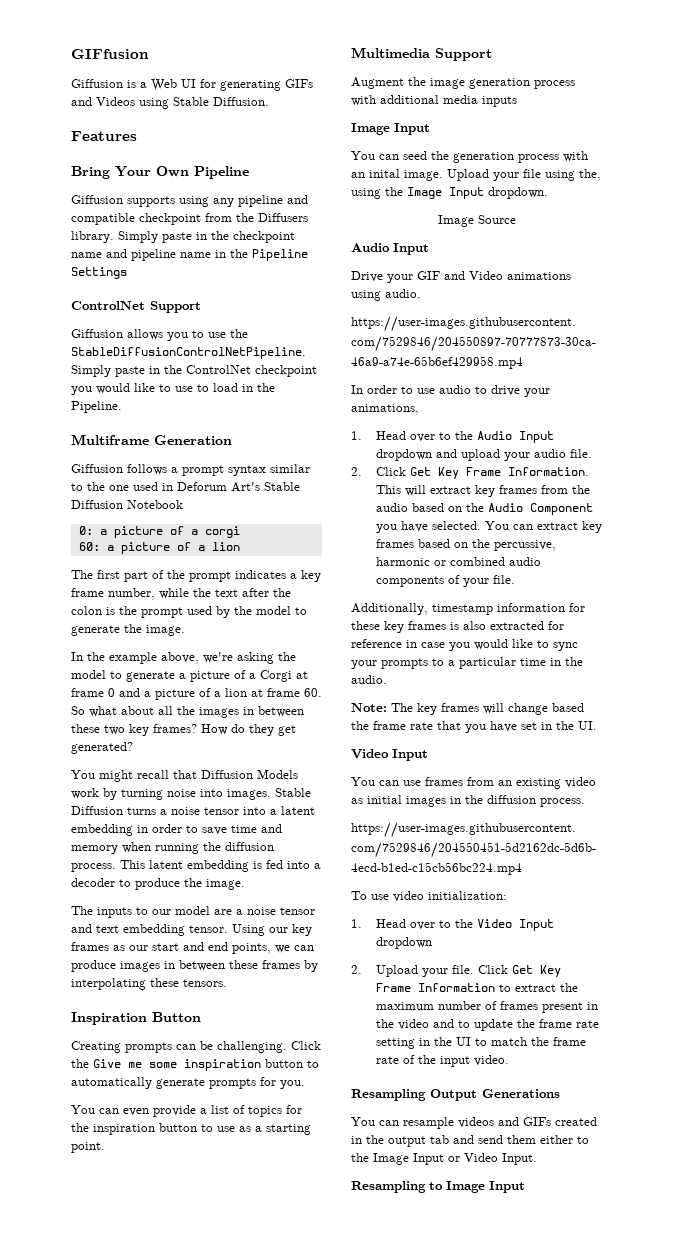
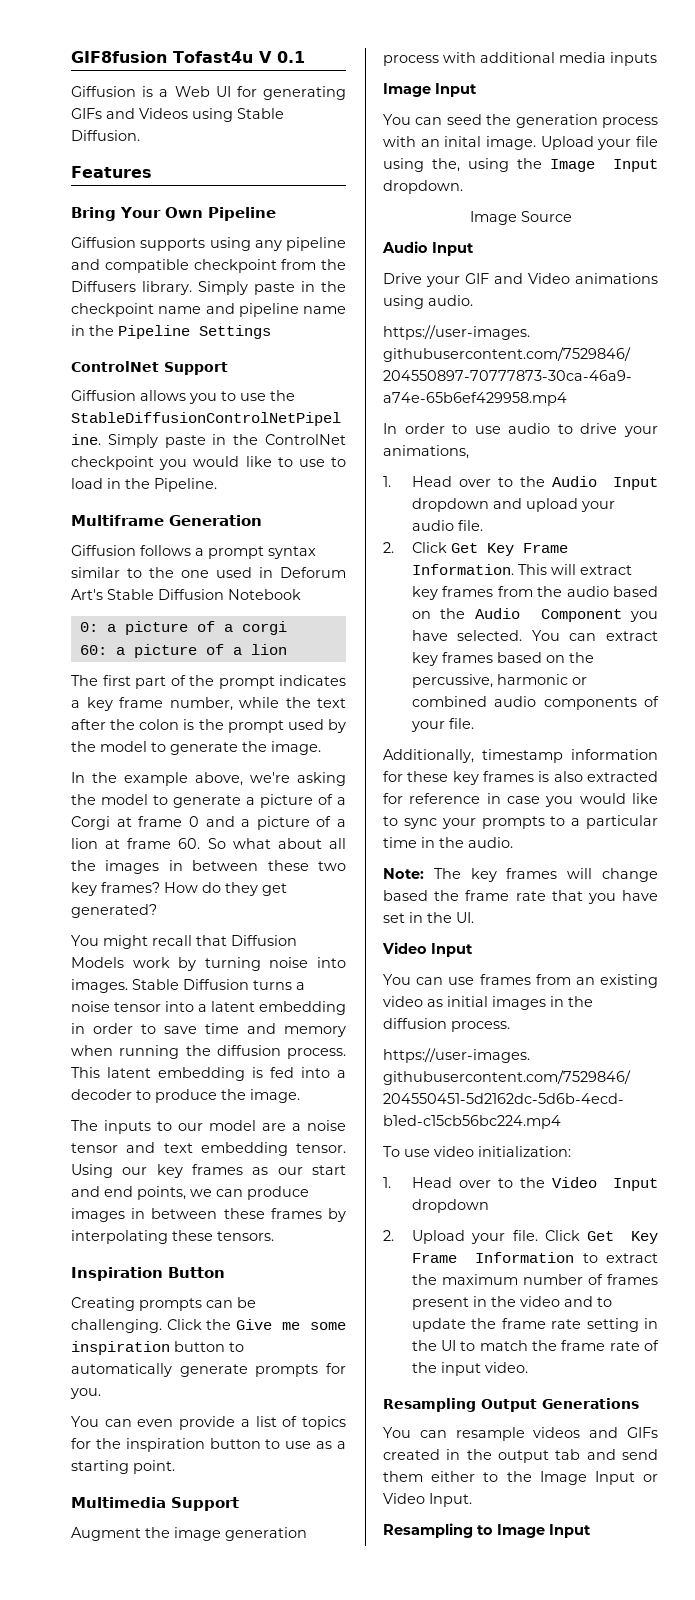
[71,49,149,59] GIFfusion -> [71,51,305,63] GIF8fusion Tofast4u V 0.1

